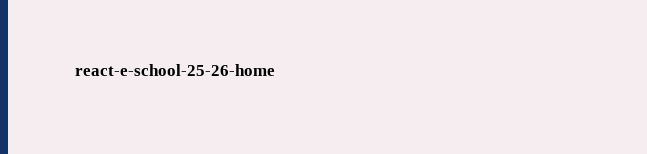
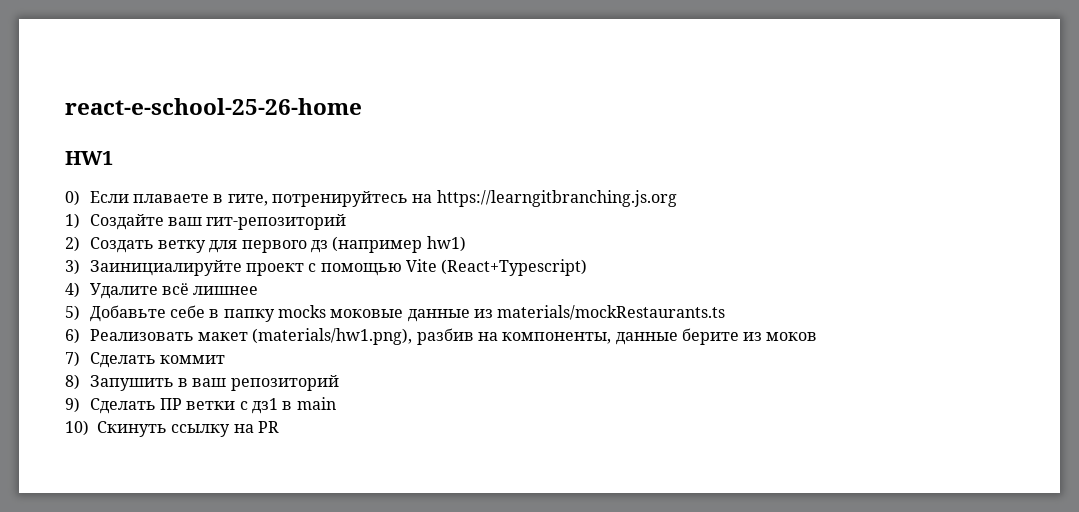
(275, 70) none -> [65,151,113,165] [65,190,677,207] [65,213,347,230] [65,236,466,253] [65,259,588,276] [65,282,259,299] [65,305,726,322] [65,328,818,345] [65,351,225,368] [65,374,339,391] [65,397,336,414] [65,420,279,437] // HW1 // 0) Если плаваете в гите, потренируйтесь на https://learngitbranching.js.org // 1) Создайте ваш гит-репозиторий // 2) Создать ветку для первого дз (например hw1) // 3) Заинициалируйте проект с помощью Vite (React+Typescript) // 4) Удалите всё лишнее // 5) Добавьте себе в папку mocks моковые данные из materials/mockRestaurants.ts // 6) Реализовать макет (materials/hw1.png), разбив на компоненты, данные берите из моков // 7) Сделать коммит // 8) Запушить в ваш репозиторий // 9) Сделать ПР ветки с дз1 в main // 10) Скинуть ссылку на PR

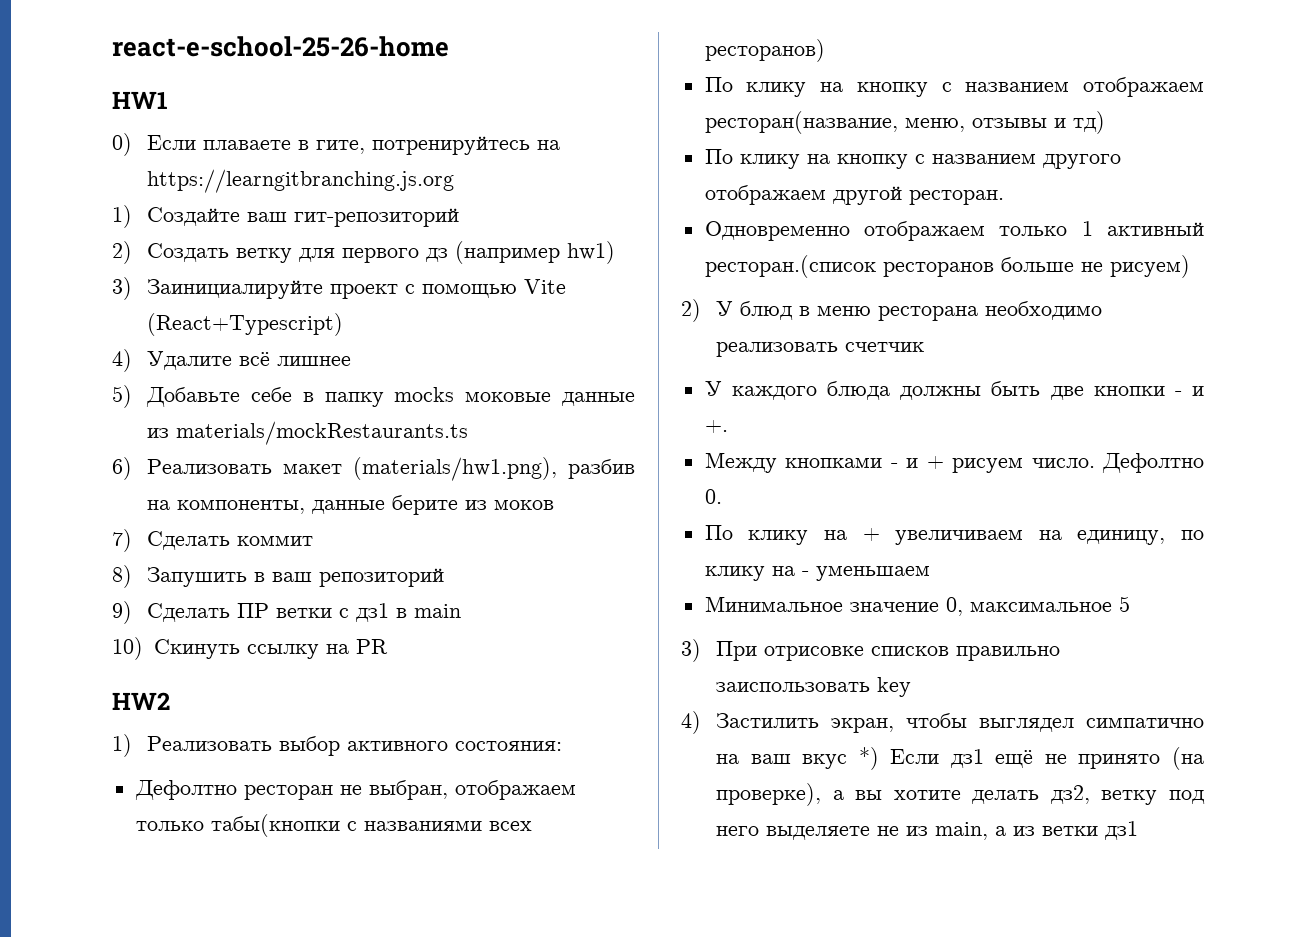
(279, 427) none -> [112,692,170,710] [112,734,563,757] [134,780,576,800] [135,814,532,837] [704,39,825,62] [704,77,1204,97] [704,111,1105,134] [704,149,1121,169] [704,185,1004,205] [704,221,1204,241] [704,255,1190,278] [681,299,1103,322] [716,342,925,357] [704,381,1204,400] [704,420,728,433] [704,452,1204,473] [704,489,722,504] [704,525,1204,545] [704,566,930,581] [704,596,1130,616] [681,639,1061,662] [716,677,912,697] [681,711,1204,734] [716,747,1204,770] [716,783,1205,806] [716,821,1139,840] // HW2 // 1) Реализовать выбор активного состояния: // Дефолтно ресторан не выбран, отображаем только табы(кнопки с названиями всех ресторанов) // По клику на кнопку с названием отображаем ресторан(название, меню, отзывы и тд) // По клику на кнопку с названием другого отображаем другой ресторан. // Одновременно отображаем только 1 активный ресторан.(список ресторанов больше не рисуем) // 2) У блюд в меню ресторана необходимо реализовать счетчик // У каждого блюда должны быть две кнопки - и +. // Между кнопками - и + рисуем число. Дефолтно 0. // По клику на + увеличиваем на единицу, по клику на - уменьшаем // Минимальное значение 0, максимальное 5 // 3) При отрисовке списков правильно заиспользовать key // 4) Застилить экран, чтобы выглядел симпатично на ваш вкус *) Если дз1 ещё не принято (на проверке), а вы хотите делать дз2, ветку под него выделяете не из main, а из ветки дз1

